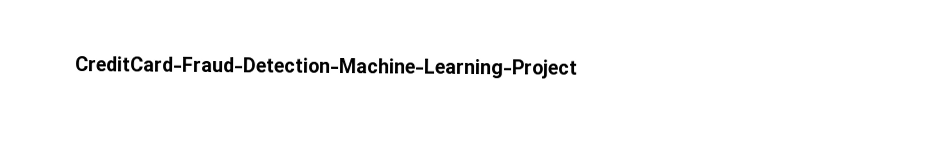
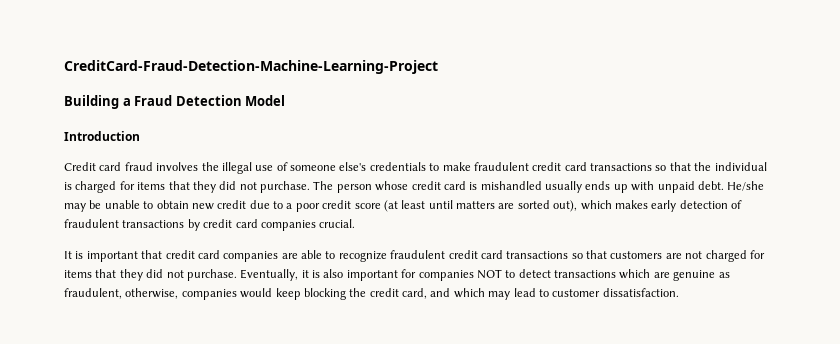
(578, 67) none -> [64,95,286,109] [64,131,140,141] [64,162,767,174] [64,181,765,193] [64,200,742,212] [64,219,356,231] [64,250,765,262] [64,269,730,281] [64,288,679,300] // Building a Fraud Detection Model // Introduction // Credit card fraud involves the illegal use of someone else's credentials to make fraudulent credit card transactions so that the individual is charged for items that they did not purchase. The person whose credit card is mishandled usually ends up with unpaid debt. He/she may be unable to obtain new credit due to a poor credit score (at least until matters are sorted out), which makes early detection of fraudulent transactions by credit card companies crucial. // It is important that credit card companies are able to recognize fraudulent credit card transactions so that customers are not charged for items that they did not purchase. Eventually, it is also important for companies NOT to detect transactions which are genuine as fraudulent, otherwise, companies would keep blocking the credit card, and which may lead to customer dissatisfaction.

